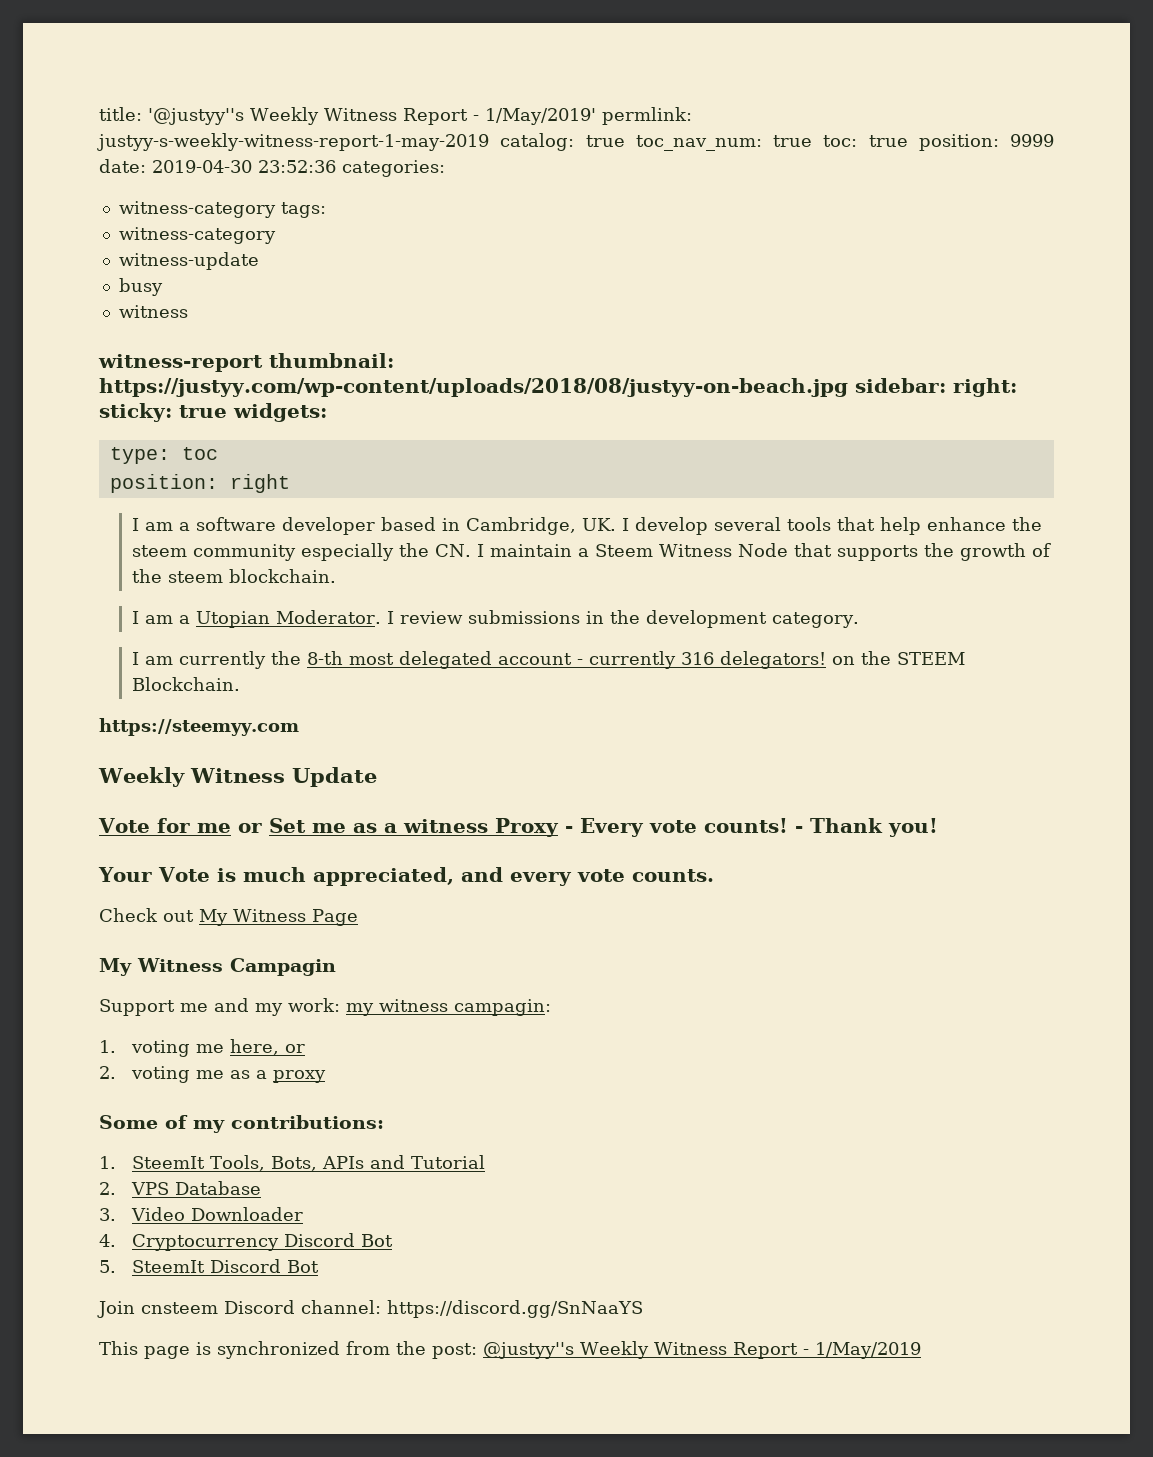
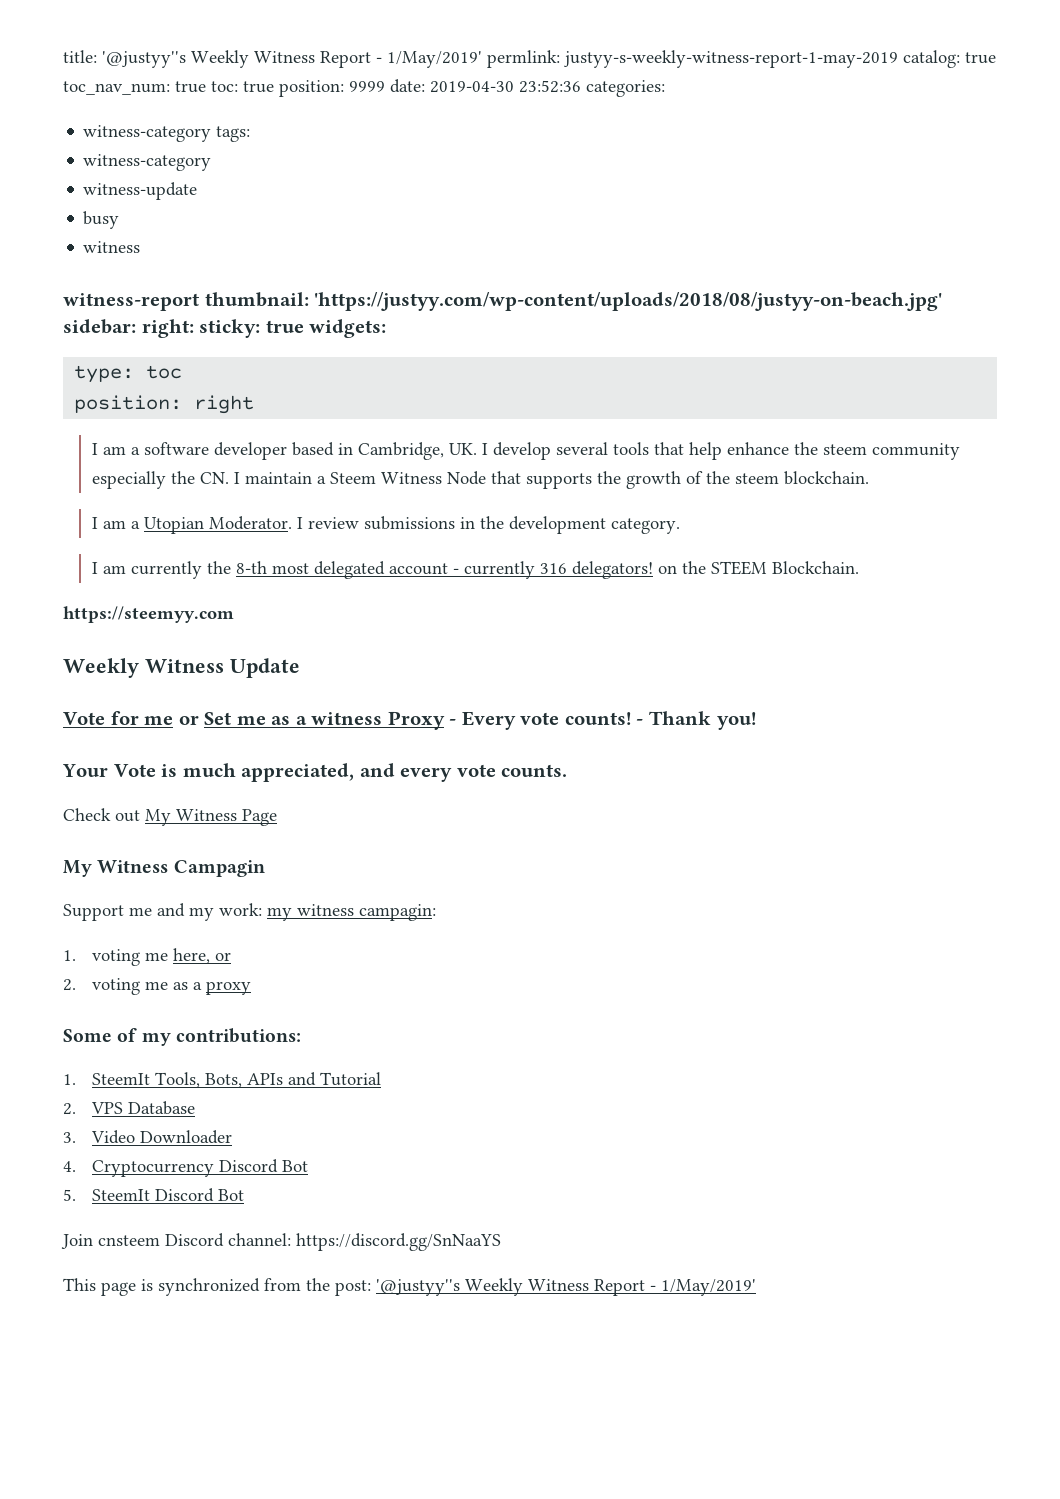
[99,378,848,397] https://justyy.com/wp-content/uploads/2018/08/justyy-on-beach.jpg -> [314,292,943,311] 'https://justyy.com/wp-content/uploads/2018/08/justyy-on-beach.jpg'
[483,1341,921,1359] @justyy''s Weekly Witness Report - 1/May/2019 -> [376,1278,756,1296] '@justyy''s Weekly Witness Report - 1/May/2019'

